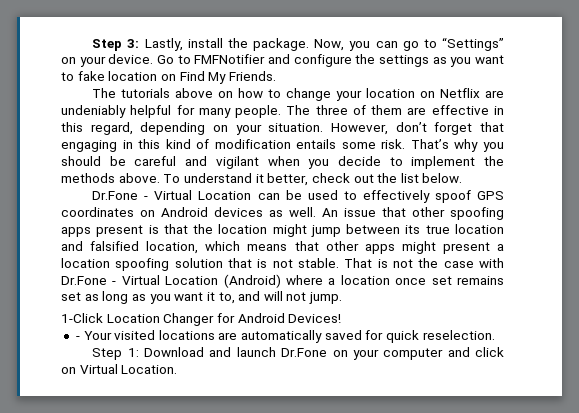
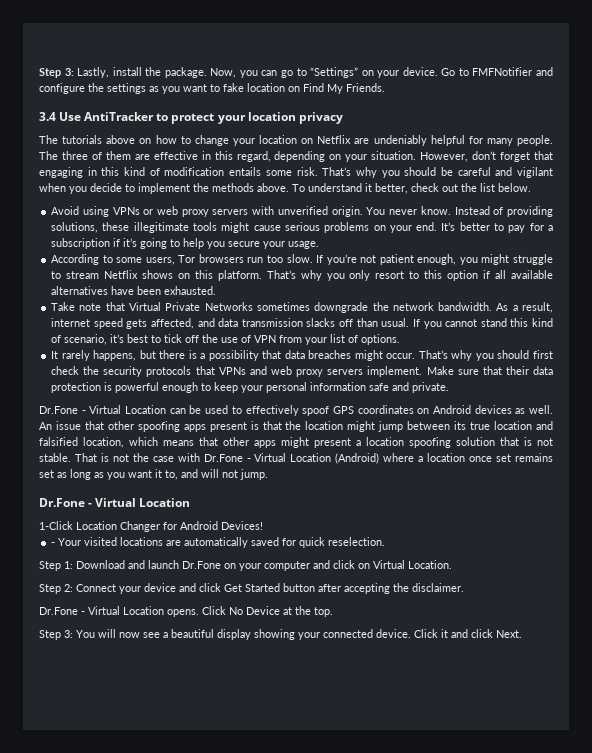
(276, 76) none -> [39,112,343,124] // 3.4 Use AntiTracker to protect your location privacy
(463, 178) none -> [51,206,554,217] [51,222,553,233] [51,238,320,249] [51,254,553,265] [51,270,553,281] [51,286,217,295] [51,302,554,313] [51,318,553,329] [51,334,401,345] [51,350,553,361] [51,366,553,377] [51,382,450,393] // Avoid using VPNs or web proxy servers with unverified origin. You never know. Instead of providing solutions, these illegitimate tools might cause serious problems on your end. It’s better to pay for a subscription if it’s going to help you secure your usage. // According to some users, Tor browsers run too slow. If you’re not patient enough, you might struggle to stream Netflix shows on this platform. That’s why you only resort to this option if all available alternatives have been exhausted. // Take note that Virtual Private Networks sometimes downgrade the network bandwidth. As a result, internet speed gets affected, and data transmission slacks off than usual. If you cannot stand this kind of scenario, it’s best to tick off the use of VPN from your list of options. // It rarely happens, but there is a possibility that data breaches might occur. That’s why you should first check the security protocols that VPNs and web proxy servers implement. Make sure that their data protection is powerful enough to keep your personal information safe and private.
(343, 298) none -> [39,498,191,507] // Dr.Fone - Virtual Location
(178, 369) none -> [39,583,464,594] [39,606,333,617] [39,629,522,640] // Step 2: Connect your device and click Get Started button after accepting the disclaimer. // Dr.Fone - Virtual Location opens. Click No Device at the top. // Step 3: You will now see a beautiful display showing your connected device. Click it and click Next.

